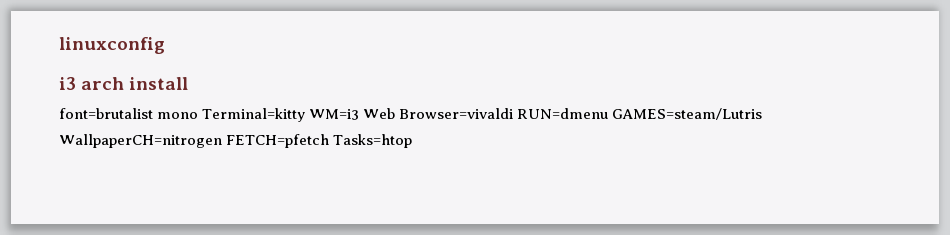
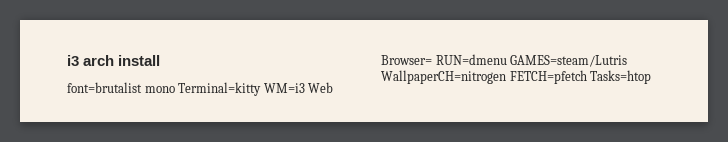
[59,37,165,54] linuxconfig // -> (67, 60) none
[399,108,514,119] Browser=vivaldi -> [381,55,432,65] Browser=

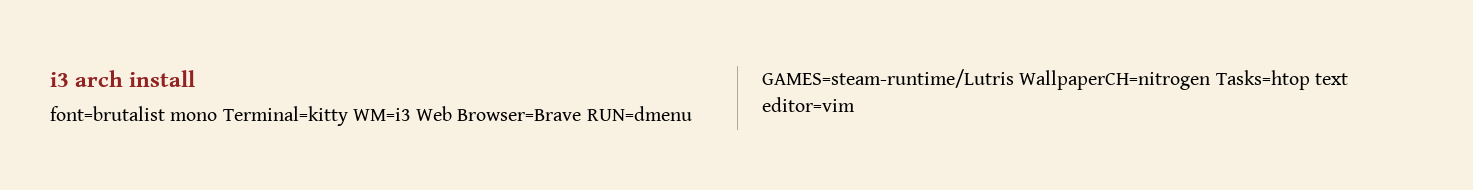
[381,54,628,67] [381,70,652,84] Browser= RUN=dmenu GAMES=steam/Lutris WallpaperCH=nitrogen FETCH=pfetch Tasks=htop -> [457,106,692,121] [762,69,1348,90] [762,97,855,112] Browser=Brave RUN=dmenu GAMES=steam-runtime/Lutris WallpaperCH=nitrogen Tasks=htop text editor=vim

